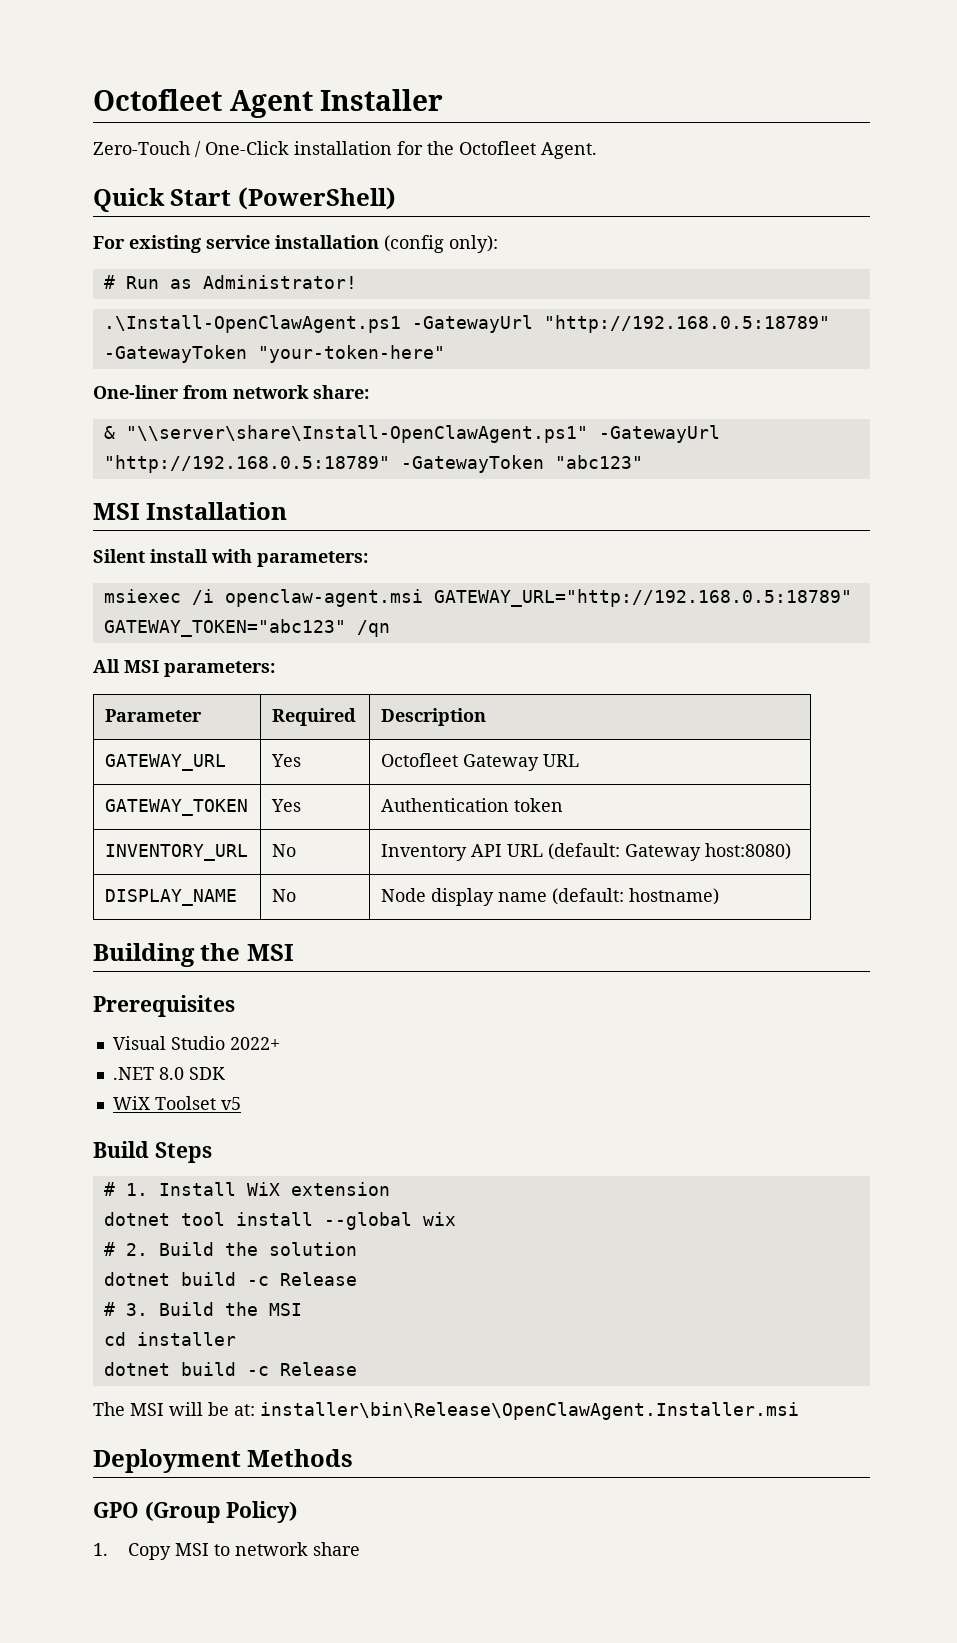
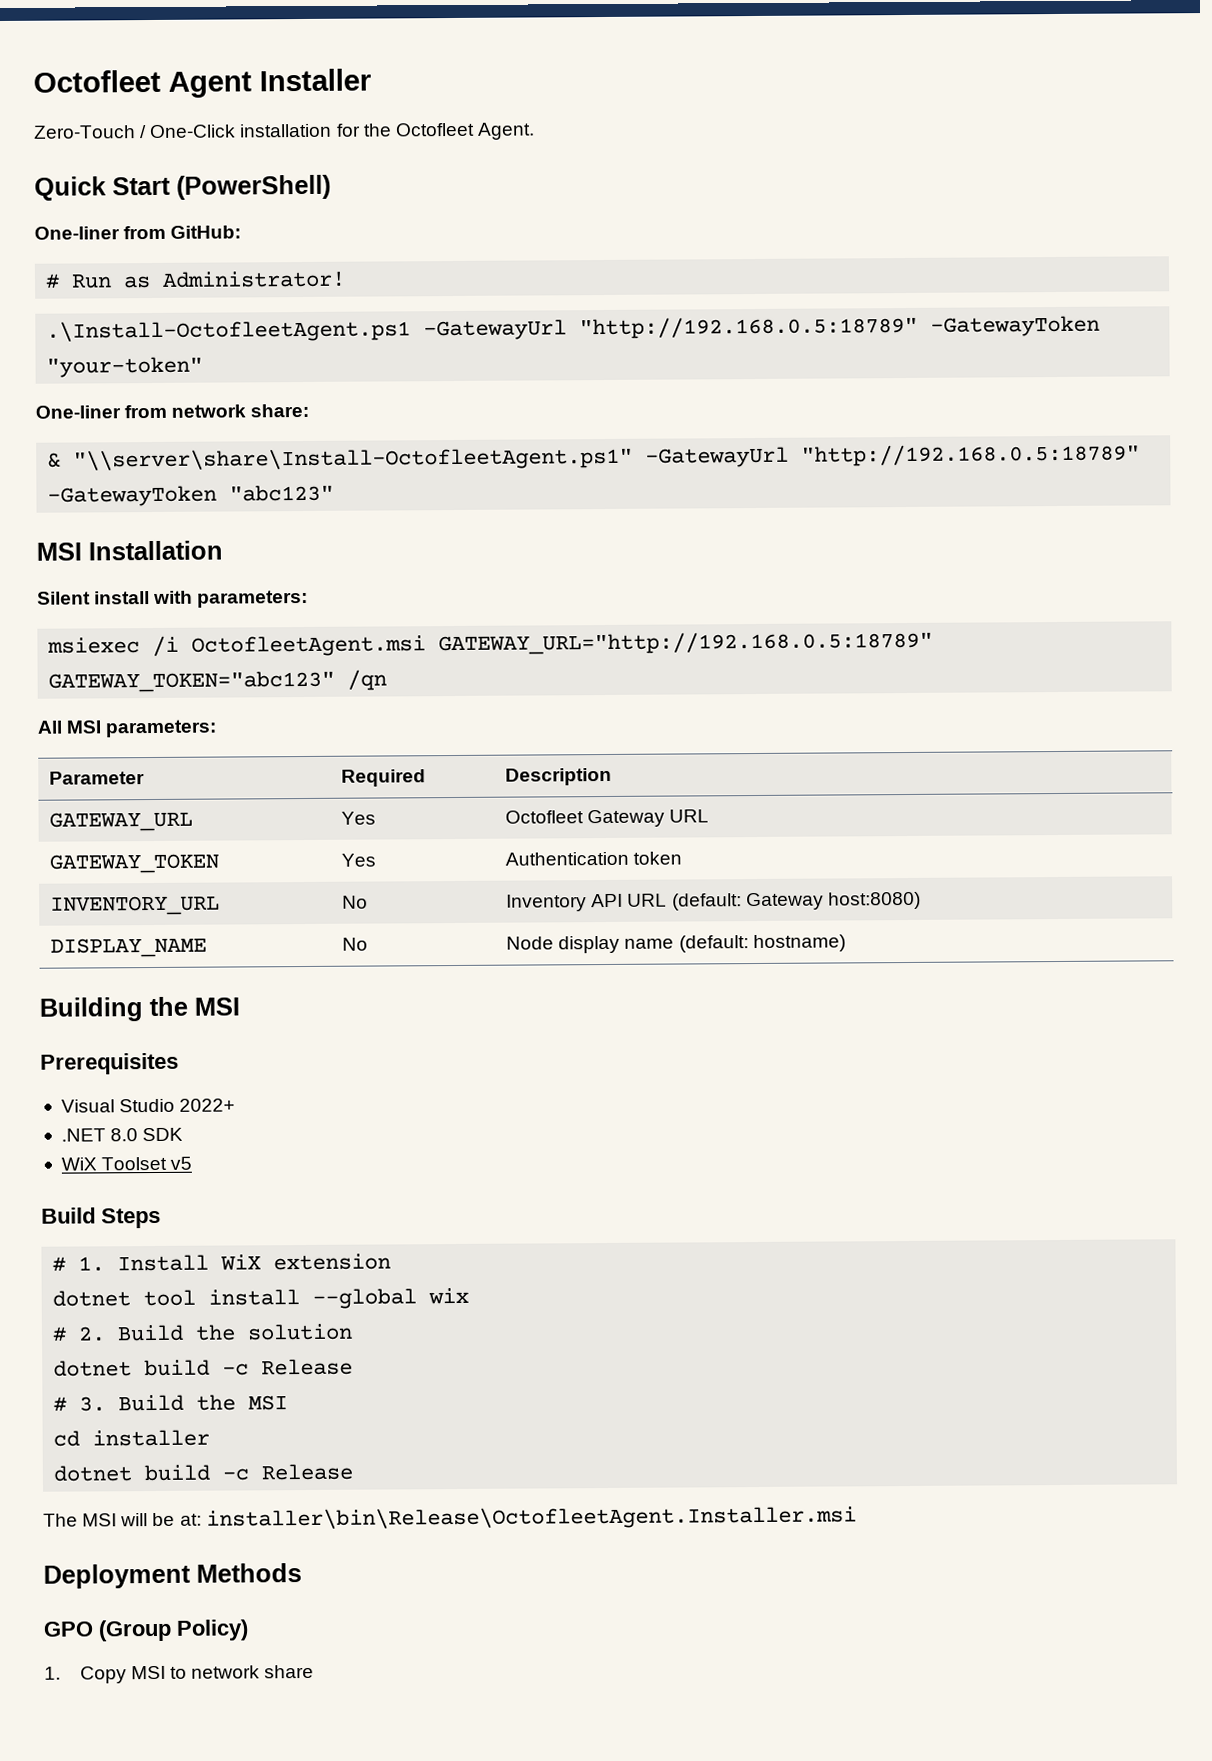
[93,235,498,253] For existing service installation (config only): -> [34,225,242,240] One-liner from GitHub:
[103,315,830,333] [103,345,445,363] .\Install-OpenClawAgent.ps1 -GatewayUrl "http://192.168.0.5:18789" -GatewayToken "your-token-here" -> [46,315,1101,343] [46,356,204,378] .\Install-OctofleetAgent.ps1 -GatewayUrl "http://192.168.0.5:18789" -GatewayToken "your-token"
[125,425,588,443] "\\server\share\Install-OpenClawAgent.ps1" -> [73,446,634,472] "\\server\share\Install-OctofleetAgent.ps1"
[224,589,423,607] openclaw-agent.msi -> [191,635,427,657] OctofleetAgent.msi
[260,1402,799,1420] installer\bin\Release\OpenClawAgent.Installer.msi -> [205,1505,857,1531] installer\bin\Release\OctofleetAgent.Installer.msi

